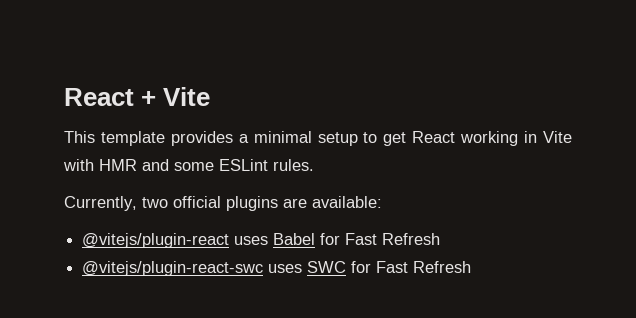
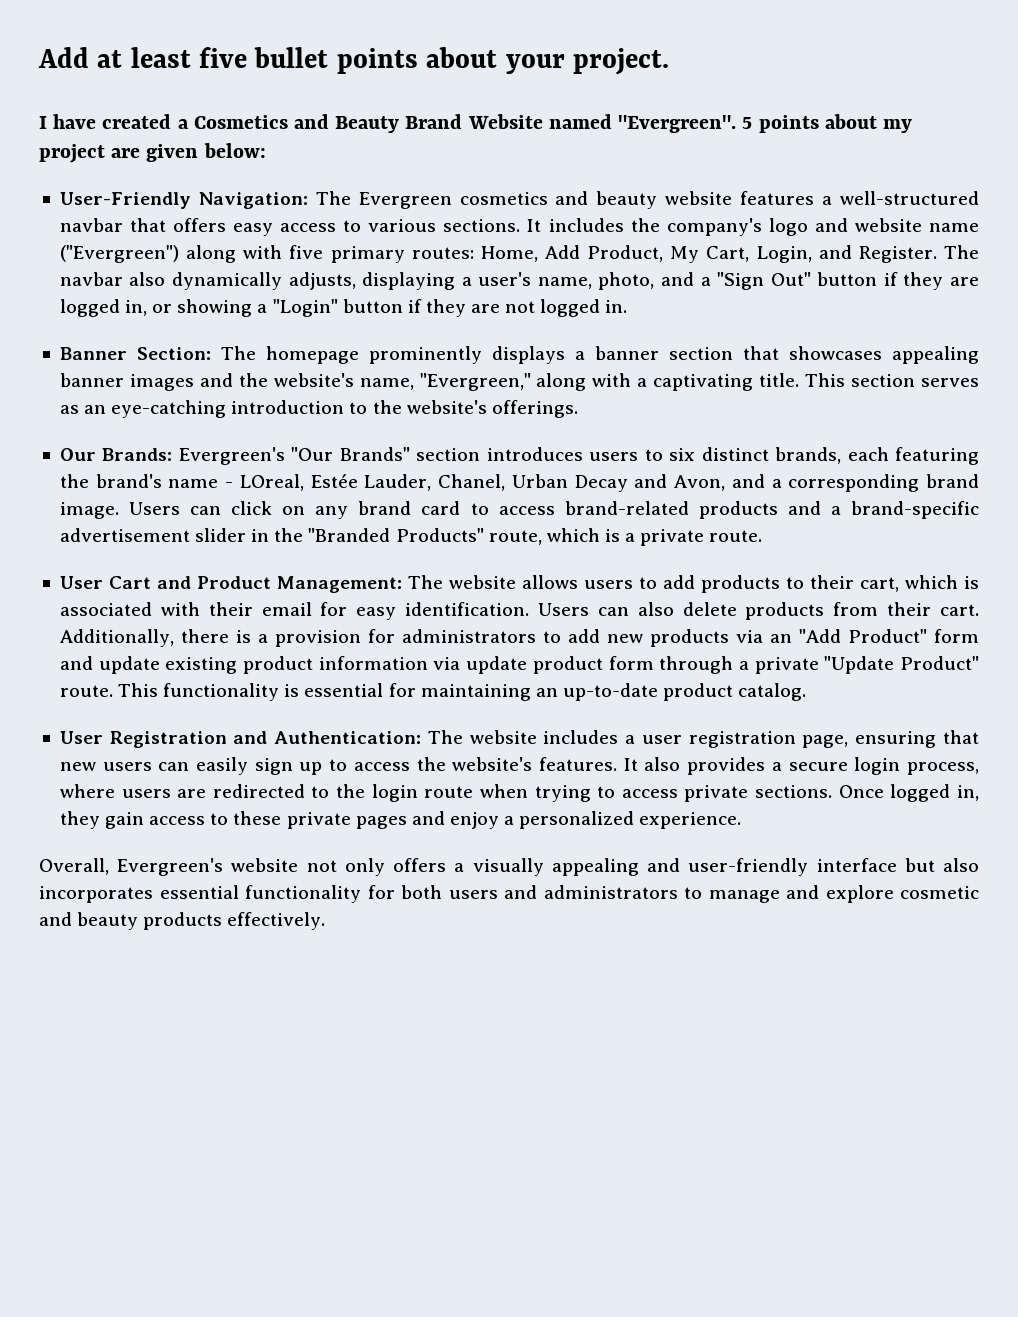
[64,87,211,106] [64,131,573,146] [63,159,314,171] [64,196,382,211] [82,233,441,248] [82,261,472,276] React + Vite // This template provides a minimal setup to get React working in Vite with HMR and some ESLint rules. // Currently, two official plugins are available: // @vitejs/plugin-react uses Babel for Fast Refresh // @vitejs/plugin-react-swc uses SWC for Fast Refresh -> [38,47,669,75] [39,114,912,133] [39,143,266,163] [59,191,979,209] [59,218,980,236] [59,245,979,263] [59,272,980,290] [59,299,628,317] [59,346,979,364] [59,373,980,391] [59,400,578,418] [59,447,979,465] [59,474,980,492] [59,501,979,519] [59,528,763,546] [59,575,980,593] [59,602,980,620] [59,629,979,647] [59,656,980,674] [59,683,807,701] [59,730,979,748] [59,757,980,775] [59,784,980,802] [59,811,742,829] [39,858,980,876] [39,885,979,903] [39,912,326,930] Add at least five bullet points about your project. // I have created a Cosmetics and Beauty Brand Website named "Evergreen". 5 points about my project are given below: // User-Friendly Navigation: The Evergreen cosmetics and beauty website features a well-structured navbar that offers easy access to various sections. It includes the company's logo and website name ("Evergreen") along with five primary routes: Home, Add Product, My Cart, Login, and Register. The navbar also dynamically adjusts, displaying a user's name, photo, and a "Sign Out" button if they are logged in, or showing a "Login" button if they are not logged in. // Banner Section: The homepage prominently displays a banner section that showcases appealing banner images and the website's name, "Evergreen," along with a captivating title. This section serves as an eye-catching introduction to the website's offerings. // Our Brands: Evergreen's "Our Brands" section introduces users to six distinct brands, each featuring the brand's name - LOreal, Estée Lauder, Chanel, Urban Decay and Avon, and a corresponding brand image. Users can click on any brand card to access brand-related products and a brand-specific advertisement slider in the "Branded Products" route, which is a private route. // User Cart and Product Management: The website allows users to add products to their cart, which is associated with their email for easy identification. Users can also delete products from their cart. Additionally, there is a provision for administrators to add new products via an "Add Product" form and update existing product information via update product form through a private "Update Product" route. This functionality is essential for maintaining an up-to-date product catalog. // User Registration and Authentication: The website includes a user registration page, ensuring that new users can easily sign up to access the website's features. It also provides a secure login process, where users are redirected to the login route when trying to access private sections. Once logged in, they gain access to these private pages and enjoy a personalized experience. // Overall, Evergreen's website not only offers a visually appealing and user-friendly interface but also incorporates essential functionality for both users and administrators to manage and explore cosmetic and beauty products effectively.

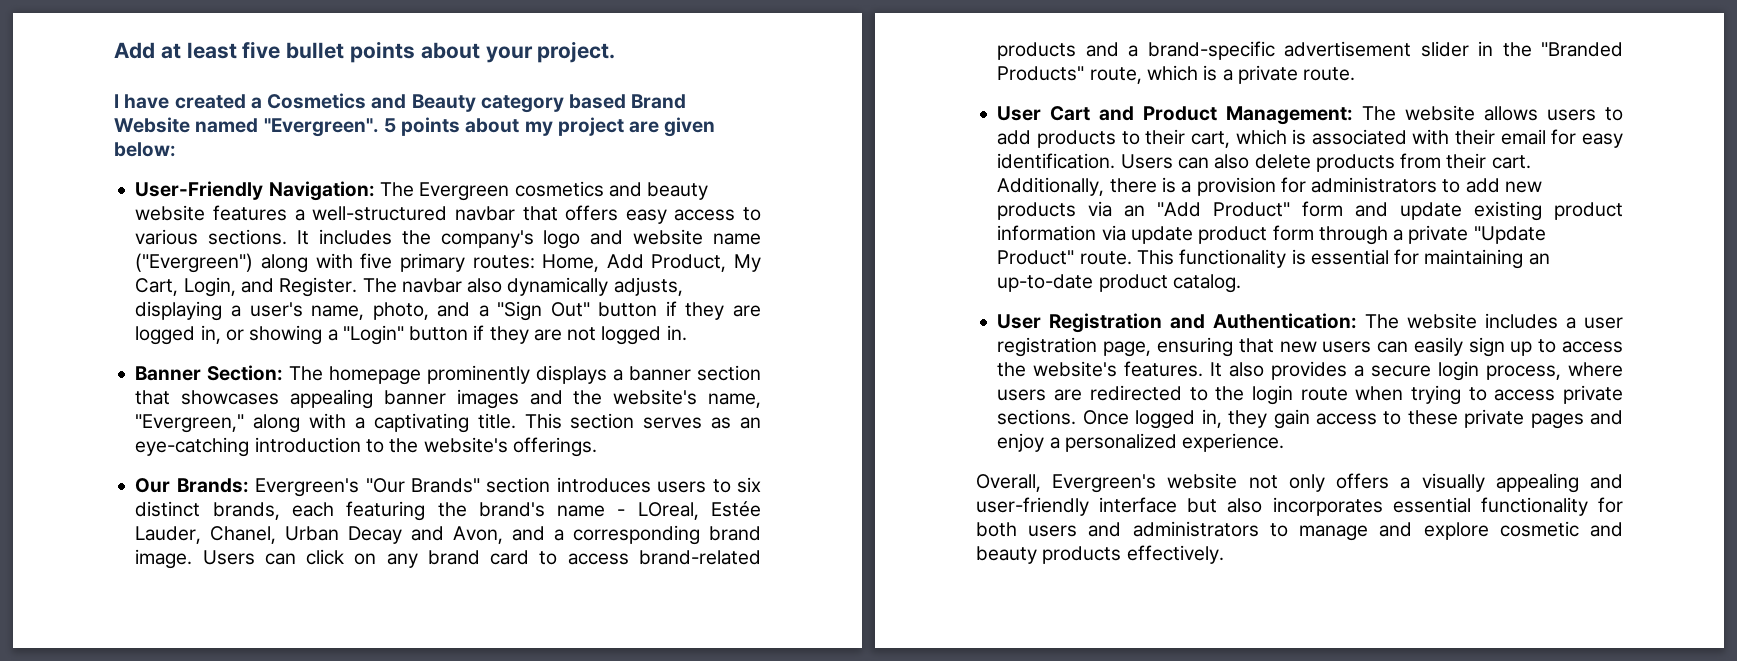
(400, 124) none -> [480,94,627,113] category based

